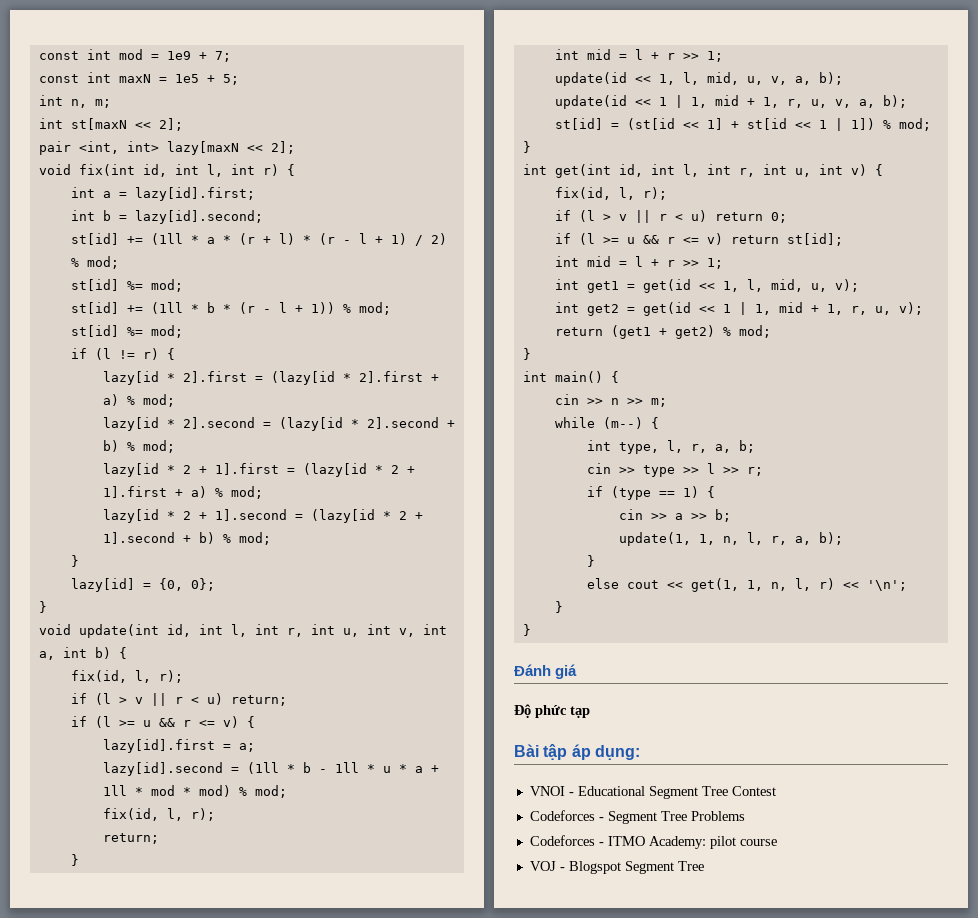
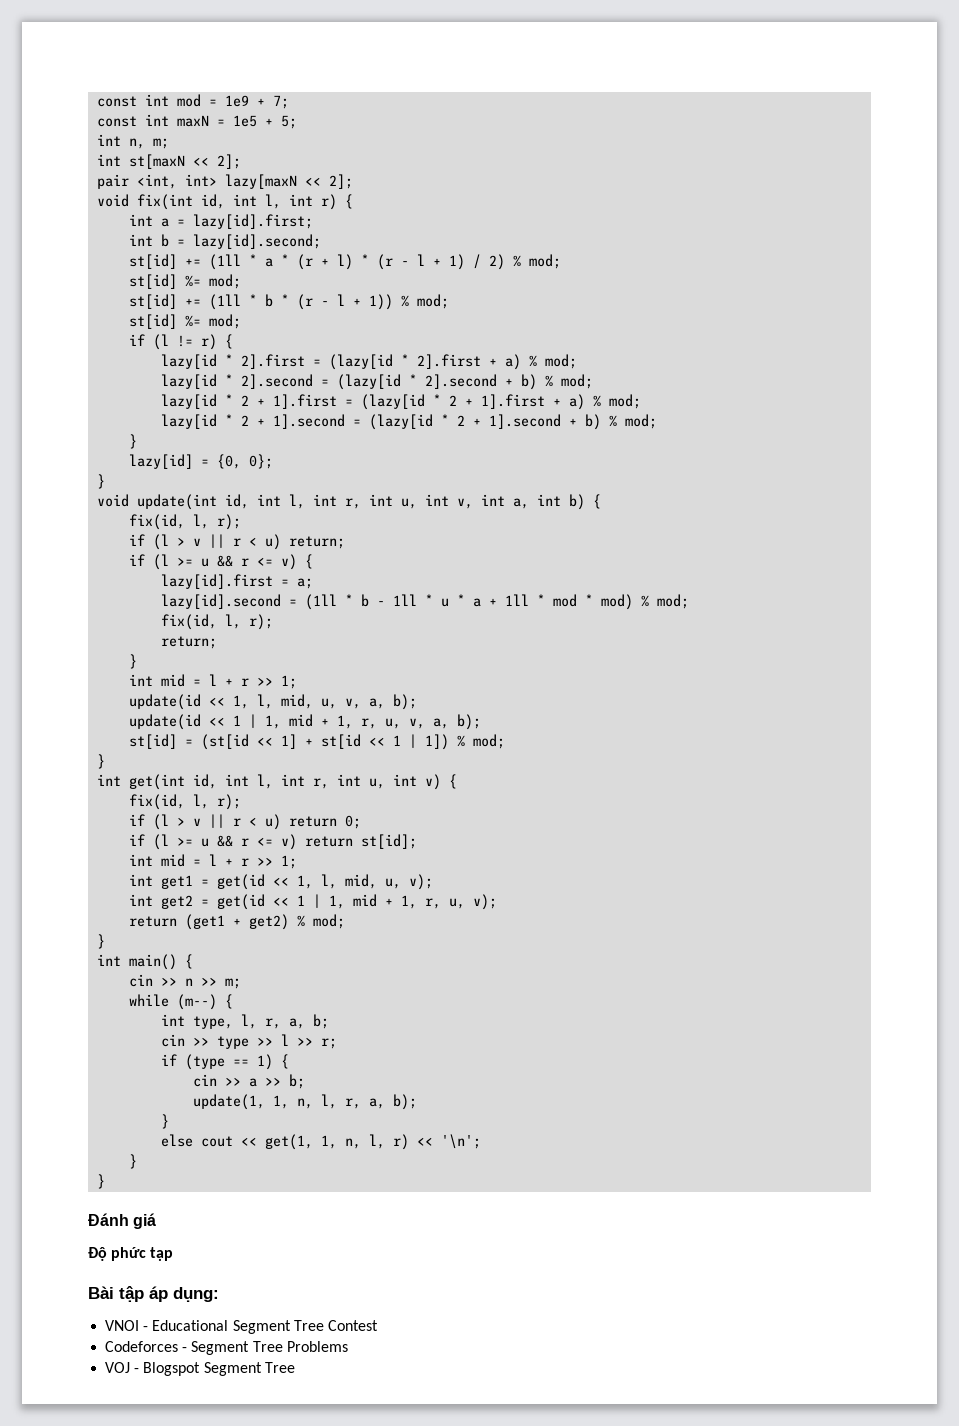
[529,835,777,849] // Codeforces - ITMO Academy: pilot course -> (348, 1346) none

